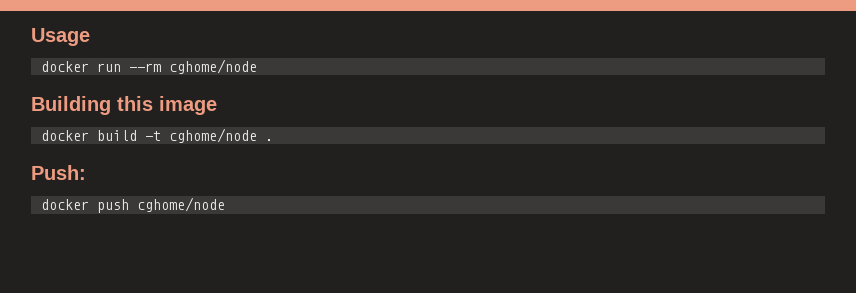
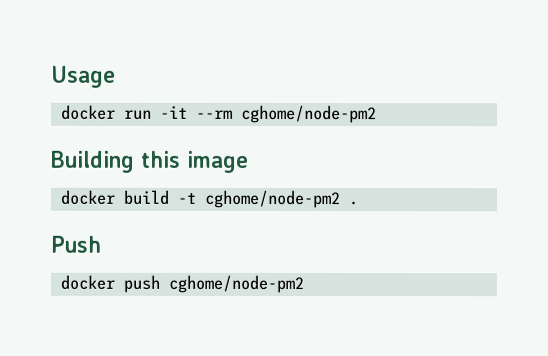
[128,59,257,74] --rm cghome/node -> [160,104,378,124] -it --rm cghome/node-pm2
[168,128,257,143] cghome/node -> [204,189,341,209] cghome/node-pm2
[31,165,86,180] Push: -> [50,235,101,253] Push
[136,197,225,212] cghome/node -> [168,274,305,294] cghome/node-pm2

